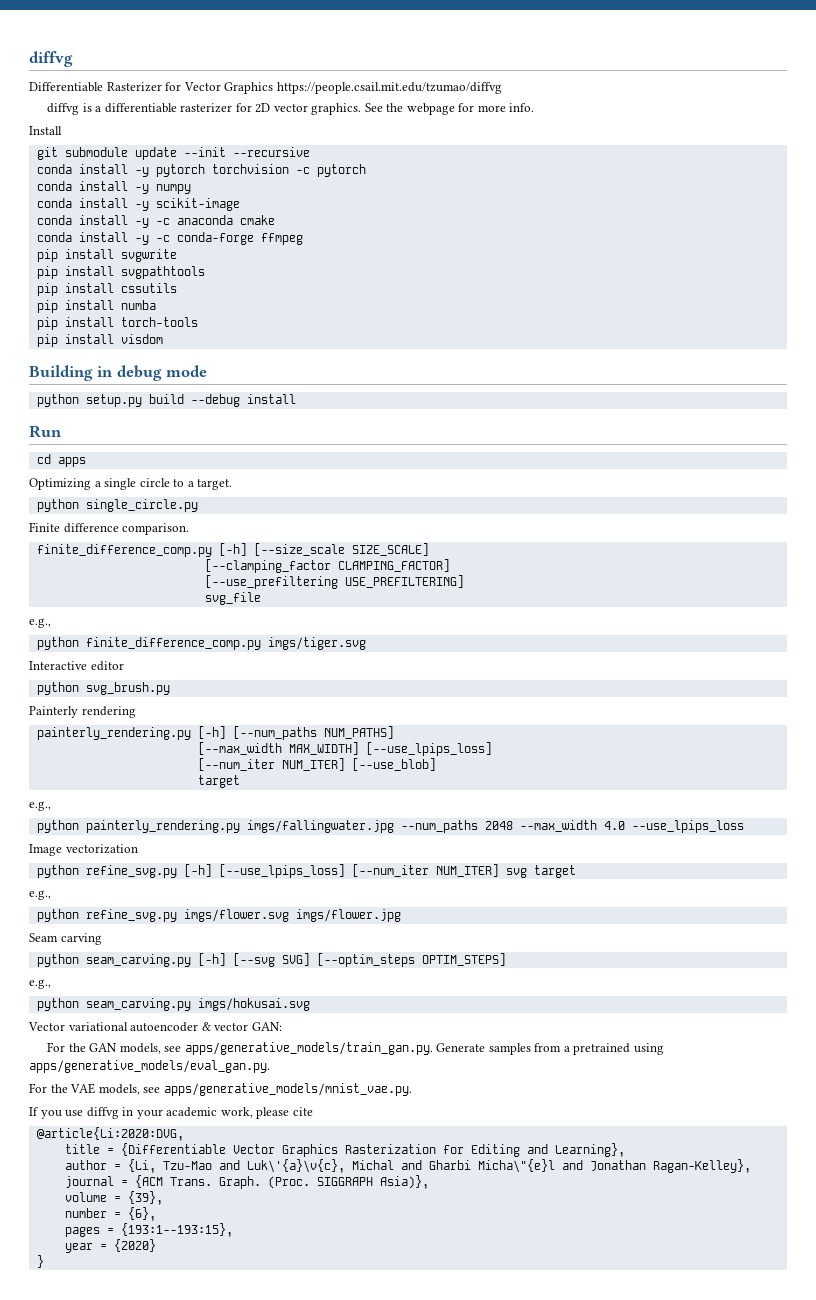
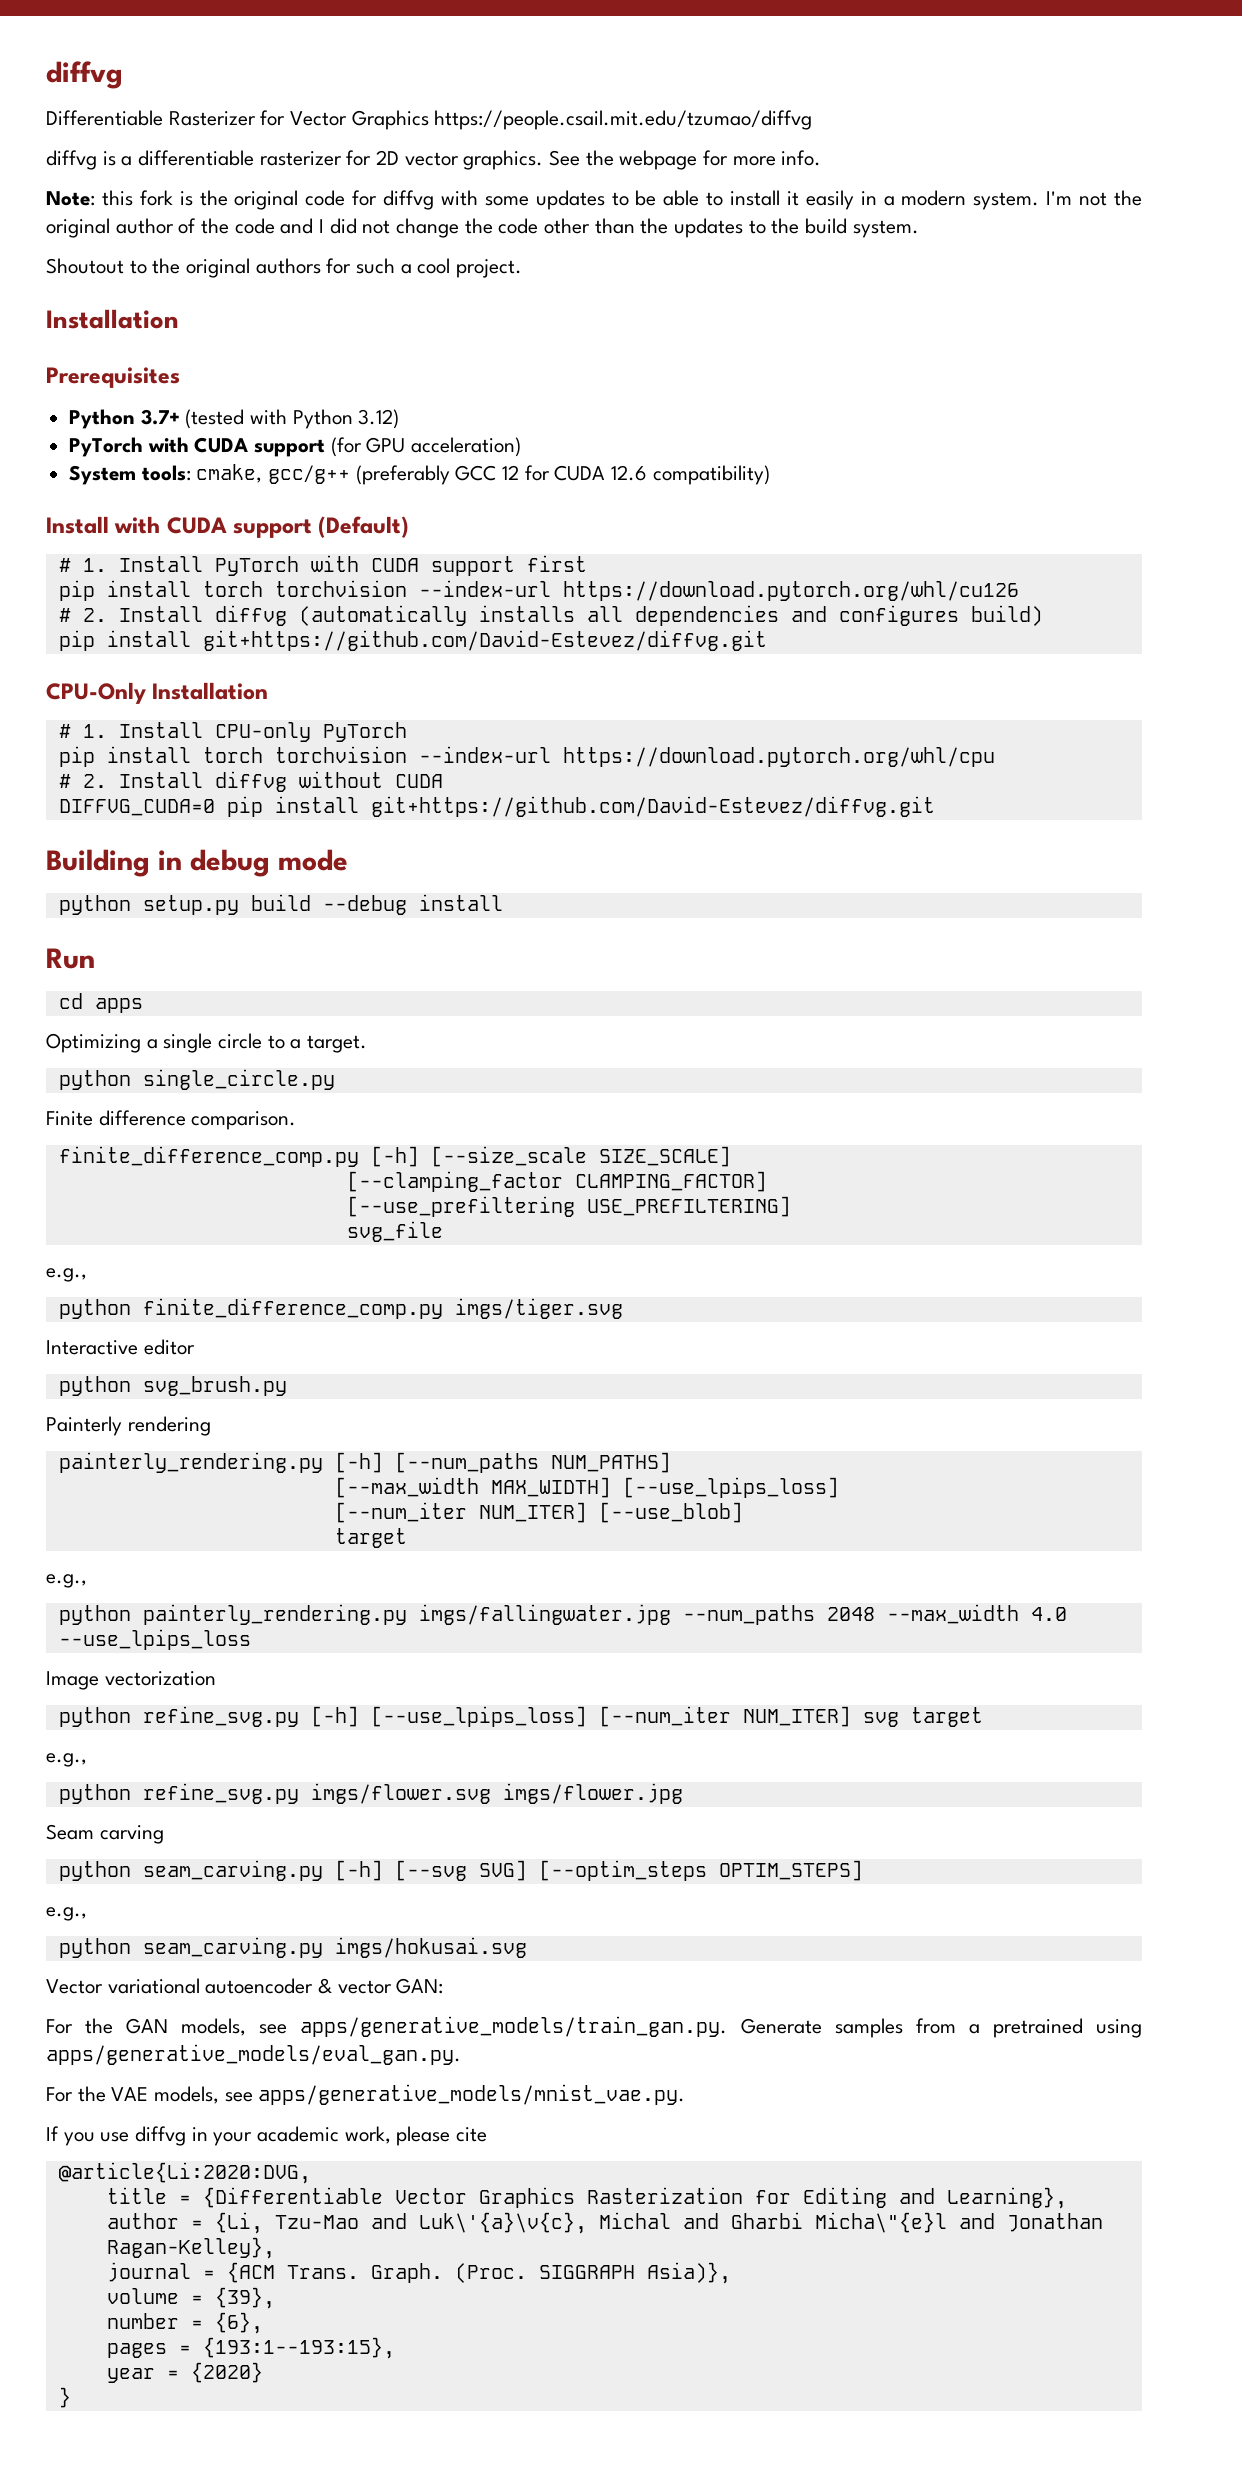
[29,126,62,135] [36,147,310,160] [36,164,366,177] [36,181,191,194] [36,198,240,211] [36,215,275,228] [36,232,303,245] [36,249,177,262] [36,266,205,279] [36,283,177,296] [36,300,156,313] [36,317,198,330] [36,334,163,347] Install // git submodule update --init --recursive // conda install -y pytorch torchvision -c pytorch // conda install -y numpy // conda install -y scikit-image // conda install -y -c anaconda cmake // conda install -y -c conda-forge ffmpeg // pip install svgwrite // pip install svgpathtools // pip install cssutils // pip install numba // pip install torch-tools // pip install visdom -> [46,190,1142,210] [46,218,919,238] [46,258,523,278] [46,309,179,329] [46,367,180,388] [69,409,400,429] [69,437,522,457] [69,464,770,485] [46,516,410,538] [58,555,587,576] [58,580,1019,601] [58,605,1043,626] [58,630,767,651] [46,682,269,704] [58,722,407,742] [58,746,995,767] [58,771,443,792] [58,796,935,817] Note: this fork is the original code for diffvg with some updates to be able to install it easily in a modern system. I'm not the original author of the code and I did not change the code other than the updates to the build system. // Shoutout to the original authors for such a cool project. // Installation // Prerequisites // Python 3.7+ (tested with Python 3.12) // PyTorch with CUDA support (for GPU acceleration) // System tools: cmake, gcc/g++ (preferably GCC 12 for CUDA 12.6 compatibility) // Install with CUDA support (Default) // # 1. Install PyTorch with CUDA support first // pip install torch torchvision --index-url https://download.pytorch.org/whl/cu126 // # 2. Install diffvg (automatically installs all dependencies and configures build) // pip install git+https://github.com/David-Estevez/diffvg.git // CPU-Only Installation // # 1. Install CPU-only PyTorch // pip install torch torchvision --index-url https://download.pytorch.org/whl/cpu // # 2. Install diffvg without CUDA // DIFFVG_CUDA=0 pip install git+https://github.com/David-Estevez/diffvg.git

